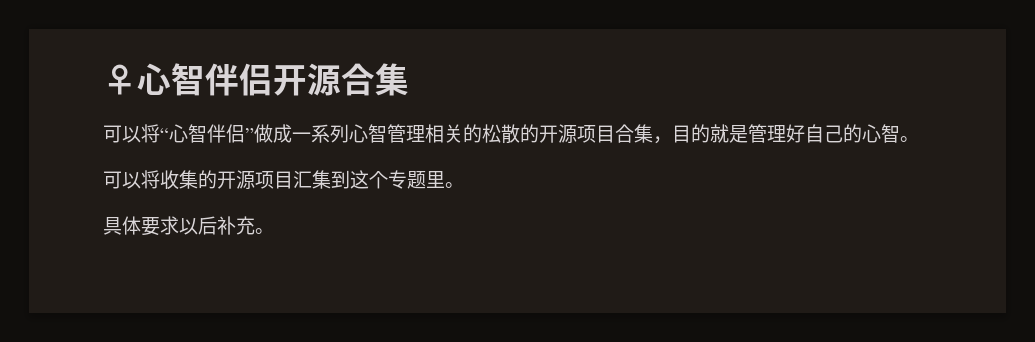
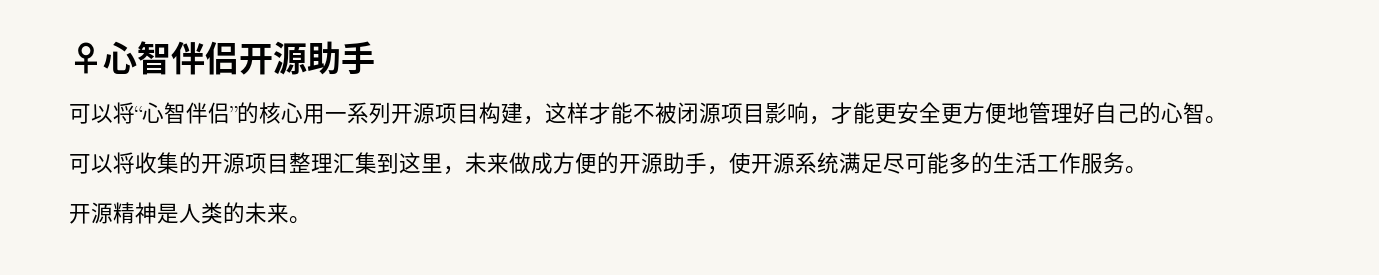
[341,63,409,96] 合集 -> [307,41,375,75] 助手
[254,124,748,144] 做成一系列心智管理相关的松散的开源项目合集，目的就是 -> [237,102,1029,125] 的核心用一系列开源项目构建，这样才能不被闭源项目影响，才能更安全更方便地
(293, 180) none -> [289,152,333,173] 整理
[369,170,464,189] [103,216,255,236] 个专题里。 // 具体要求以后补充 -> [421,152,1147,175] [69,202,289,224] 里，未来做成方便的开源助手，使开源系统满足尽可能多的生活工作服务。 // 开源精神是人类的未来

